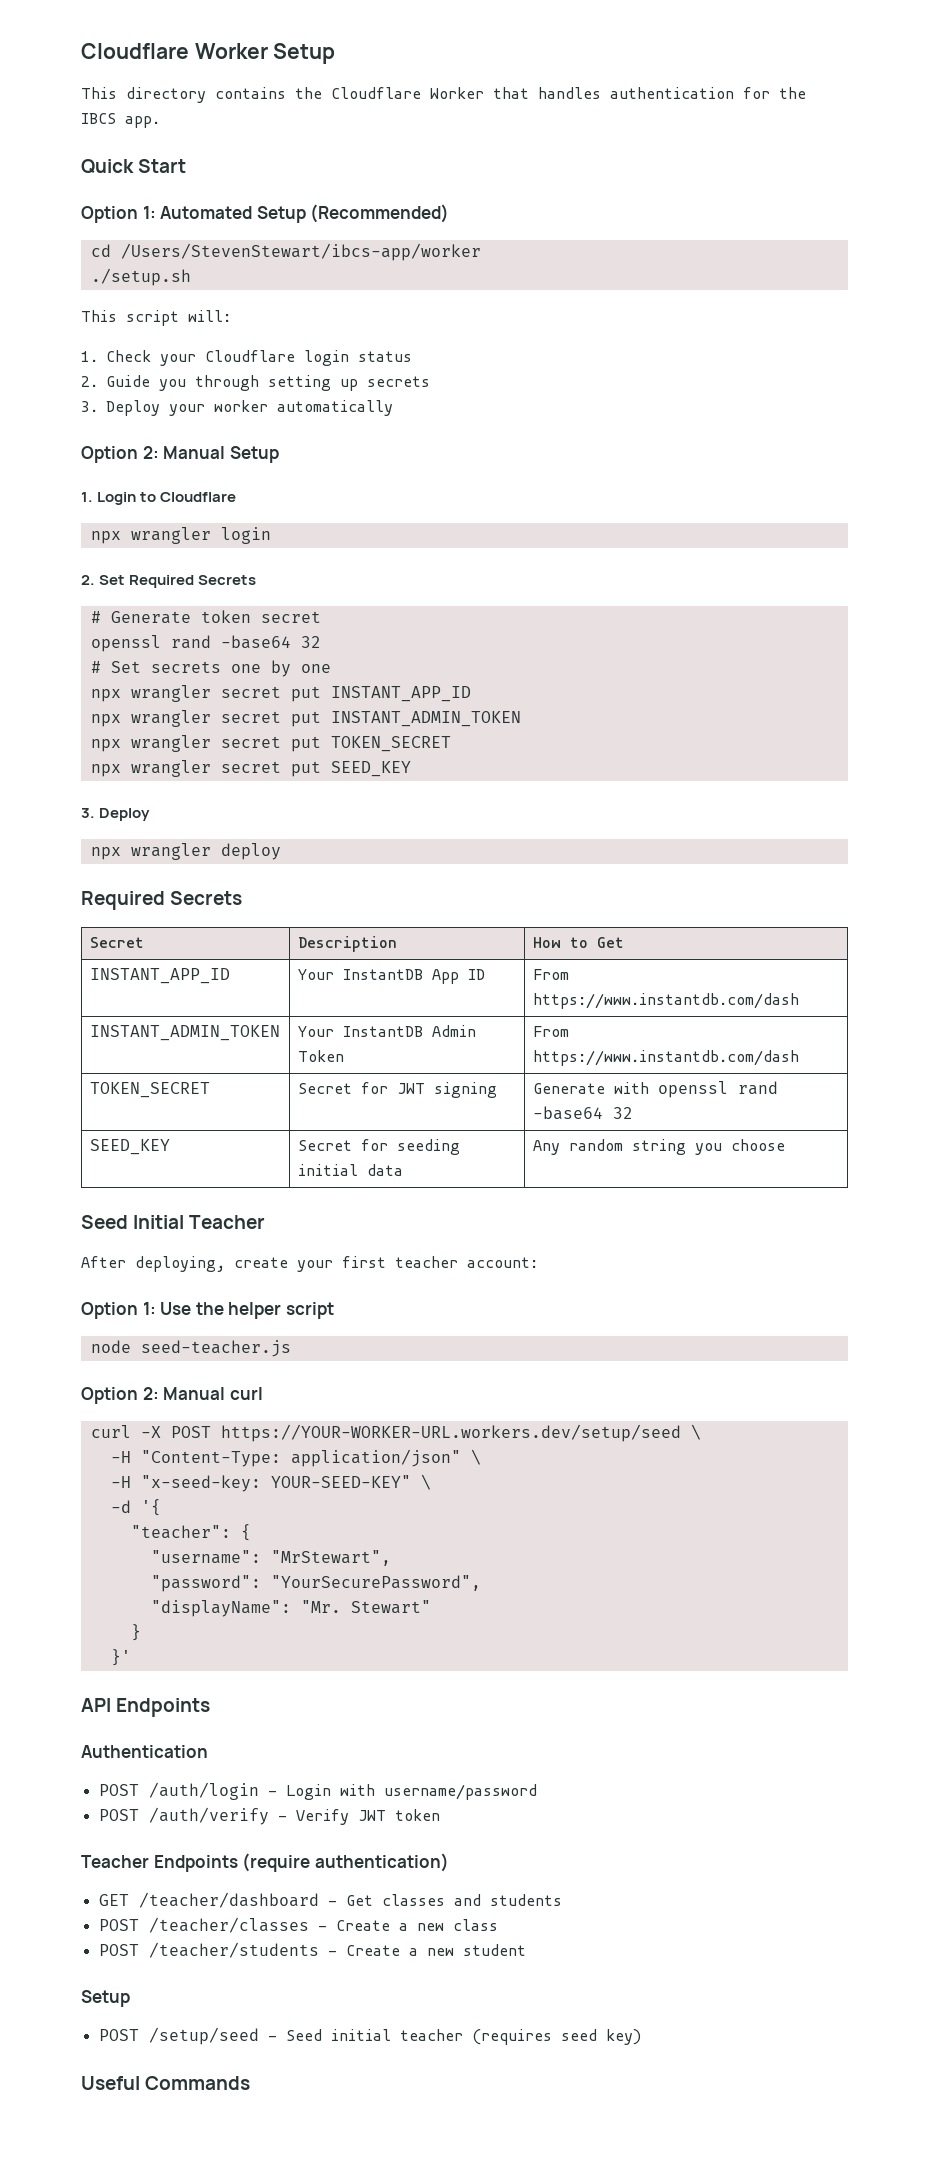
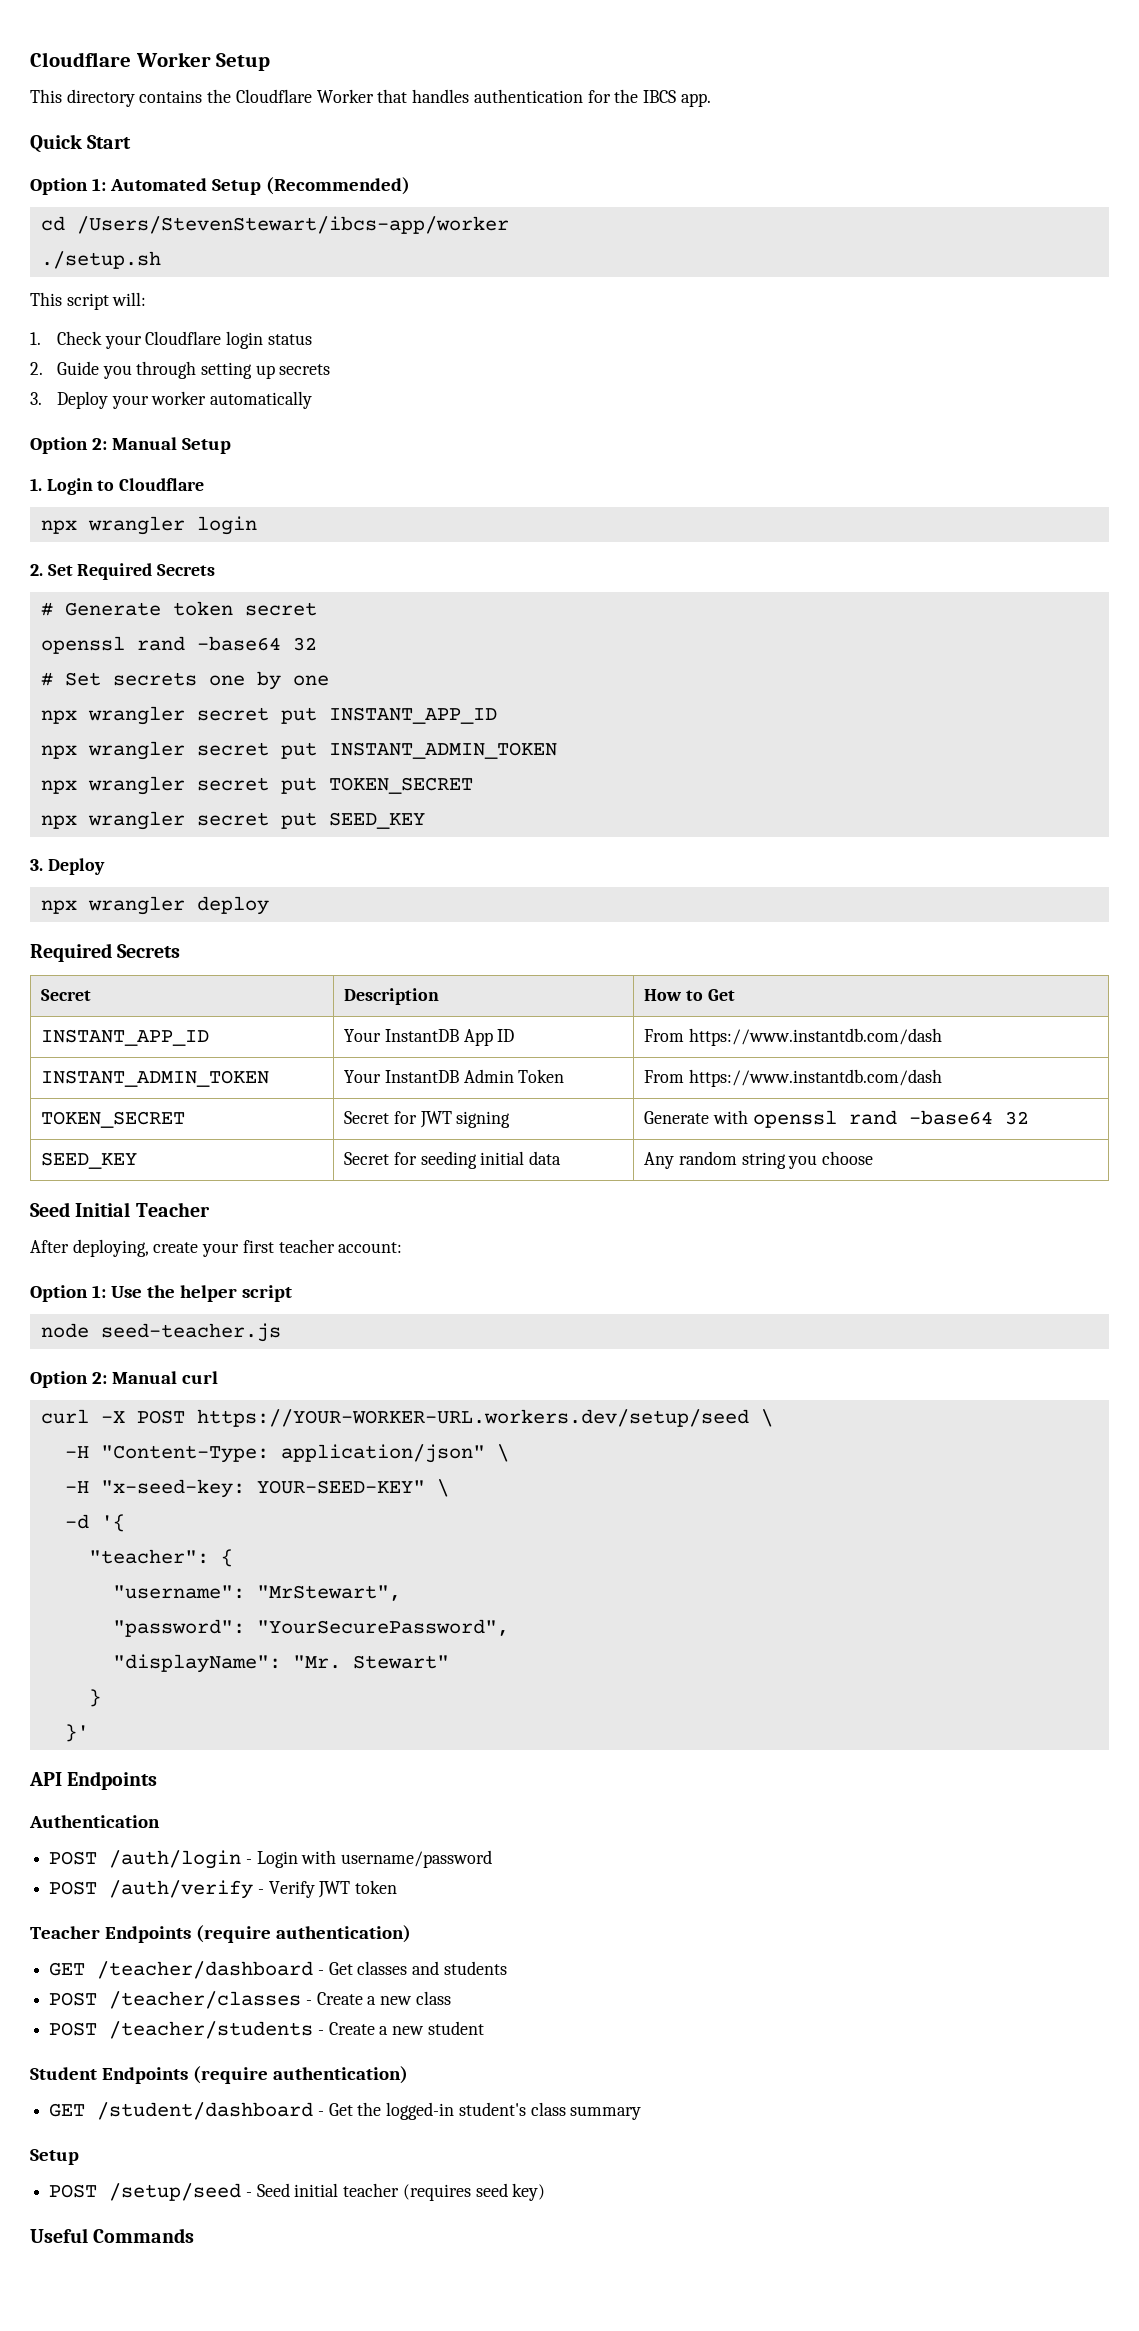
(526, 1950) none -> [30,2066,408,2084] [49,2102,642,2120] // Student Endpoints (require authentication) // GET /student/dashboard - Get the logged-in student's class summary

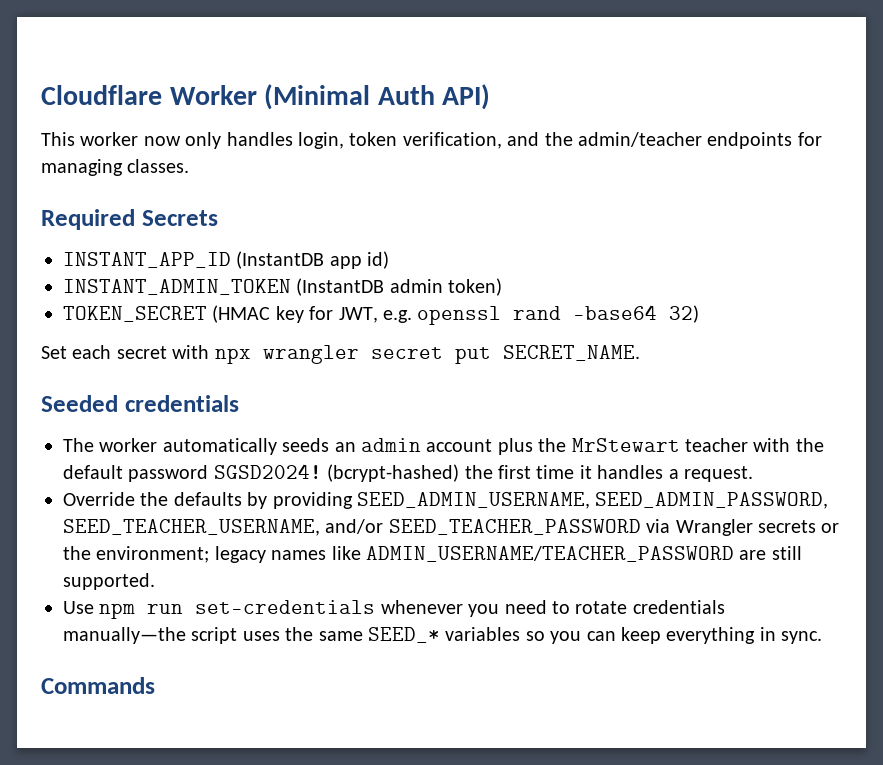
[30,52,271,71] [30,89,711,107] [30,134,132,153] [30,177,410,195] [40,216,509,234] [40,251,161,269] [30,292,147,310] [30,331,312,349] [30,361,331,379] [30,391,312,409] [30,437,231,454] [30,478,205,495] [40,516,257,535] [30,563,216,580] [40,601,317,616] [40,636,317,654] [40,671,329,690] [40,706,497,725] [40,741,557,760] [40,776,473,795] [40,811,425,830] [30,858,105,875] [40,896,269,915] [30,943,181,962] [41,989,92,1001] [344,988,440,1005] [644,989,735,1001] [41,1029,210,1046] [344,1029,515,1046] [644,1028,942,1046] [41,1070,270,1087] [344,1069,565,1083] [644,1069,942,1087] [41,1111,186,1128] [344,1111,511,1128] [644,1110,1029,1128] [41,1152,138,1169] [344,1151,562,1169] [644,1151,874,1169] [30,1202,210,1217] [30,1239,403,1257] [30,1285,292,1302] [40,1323,281,1342] [30,1371,218,1388] [40,1409,773,1427] [64,1444,509,1463] [64,1479,449,1498] [64,1514,125,1532] [88,1549,233,1567] [112,1585,401,1601] [112,1619,509,1637] [112,1654,449,1673] [88,1689,101,1707] [64,1724,89,1742] [29,1771,158,1790] [29,1815,160,1828] [49,1850,493,1869] [49,1880,398,1899] [30,1925,411,1943] [49,1961,507,1979] [49,1991,451,2009] [49,2021,484,2039] [30,2066,408,2084] [49,2102,642,2120] [30,2149,79,2165] [49,2183,546,2201] [30,2228,88,2243] Cloudflare Worker Setup // This directory contains the Cloudflare Worker that handles authentication for the IBCS app. // Quick Start // Option 1: Automated Setup (Recommended) // cd /Users/StevenStewart/ibcs-app/worker // ./setup.sh // This script will: // 1. Check your Cloudflare login status // 2. Guide you through setting up secrets // 3. Deploy your worker automatically // Option 2: Manual Setup // 1. Login to Cloudflare // npx wrangler login // 2. Set Required Secrets // # Generate token secret // openssl rand -base64 32 // # Set secrets one by one // npx wrangler secret put INSTANT_APP_ID // npx wrangler secret put INSTANT_ADMIN_TOKEN // npx wrangler secret put TOKEN_SECRET // npx wrangler secret put SEED_KEY // 3. Deploy // npx wrangler deploy // Required Secrets // Secret | Description | How to Get // INSTANT_APP_ID | Your InstantDB App ID | From https://www.instantdb.com/dash // INSTANT_ADMIN_TOKEN | Your InstantDB Admin Token | From https://www.instantdb.com/dash // TOKEN_SECRET | Secret for JWT signing | Generate with openssl rand -base64 32 // SEED_KEY | Secret for seeding initial data | Any random string you choose // Seed Initial Teacher // After deploying, create your first teacher account: // Option 1: Use the helper script // node seed-teacher.js // Option 2: Manual curl // curl -X POST https://YOUR-WORKER-URL.workers.dev/setup/seed \ // -H "Content-Type: application/json" \ // -H "x-seed-key: YOUR-SEED-KEY" \ // -d '{ // "teacher": { // "username": "MrStewart", // "password": "YourSecurePassword", // "displayName": "Mr. Stewart" // } // }' // API Endpoints // Authentication // POST /auth/login - Login with username/password // POST /auth/verify - Verify JWT token // Teacher Endpoints (require authentication) // GET /teacher/dashboard - Get classes and students // POST /teacher/classes - Create a new class // POST /teacher/students - Create a new student // Student Endpoints (require authentication) // GET /student/dashboard - Get the logged-in student's class summary // Setup // POST /setup/seed - Seed initial teacher (requires seed key) // Useful -> [41,84,491,110] [41,132,822,149] [41,159,190,176] [41,209,218,230] [63,251,390,269] [63,278,503,296] [63,305,700,325] [41,345,640,364] [41,395,239,412] [63,438,824,455] [63,464,753,482] [63,492,829,509] [63,519,840,536] [63,546,802,563] [63,573,155,590] [63,600,725,619] [63,627,823,644] Cloudflare Worker (Minimal Auth API) // This worker now only handles login, token verification, and the admin/teacher endpoints for managing classes. // Required Secrets // INSTANT_APP_ID (InstantDB app id) // INSTANT_ADMIN_TOKEN (InstantDB admin token) // TOKEN_SECRET (HMAC key for JWT, e.g. openssl rand -base64 32) // Set each secret with npx wrangler secret put SECRET_NAME. // Seeded credentials // The worker automatically seeds an admin account plus the MrStewart teacher with the default password SGSD2024! (bcrypt-hashed) the first time it handles a request. // Override the defaults by providing SEED_ADMIN_USERNAME, SEED_ADMIN_PASSWORD, SEED_TEACHER_USERNAME, and/or SEED_TEACHER_PASSWORD via Wrangler secrets or the environment; legacy names like ADMIN_USERNAME/TEACHER_PASSWORD are still supported. // Use npm run set-credentials whenever you need to rotate credentials manually—the script uses the same SEED_* variables so you can keep everything in sync. //

